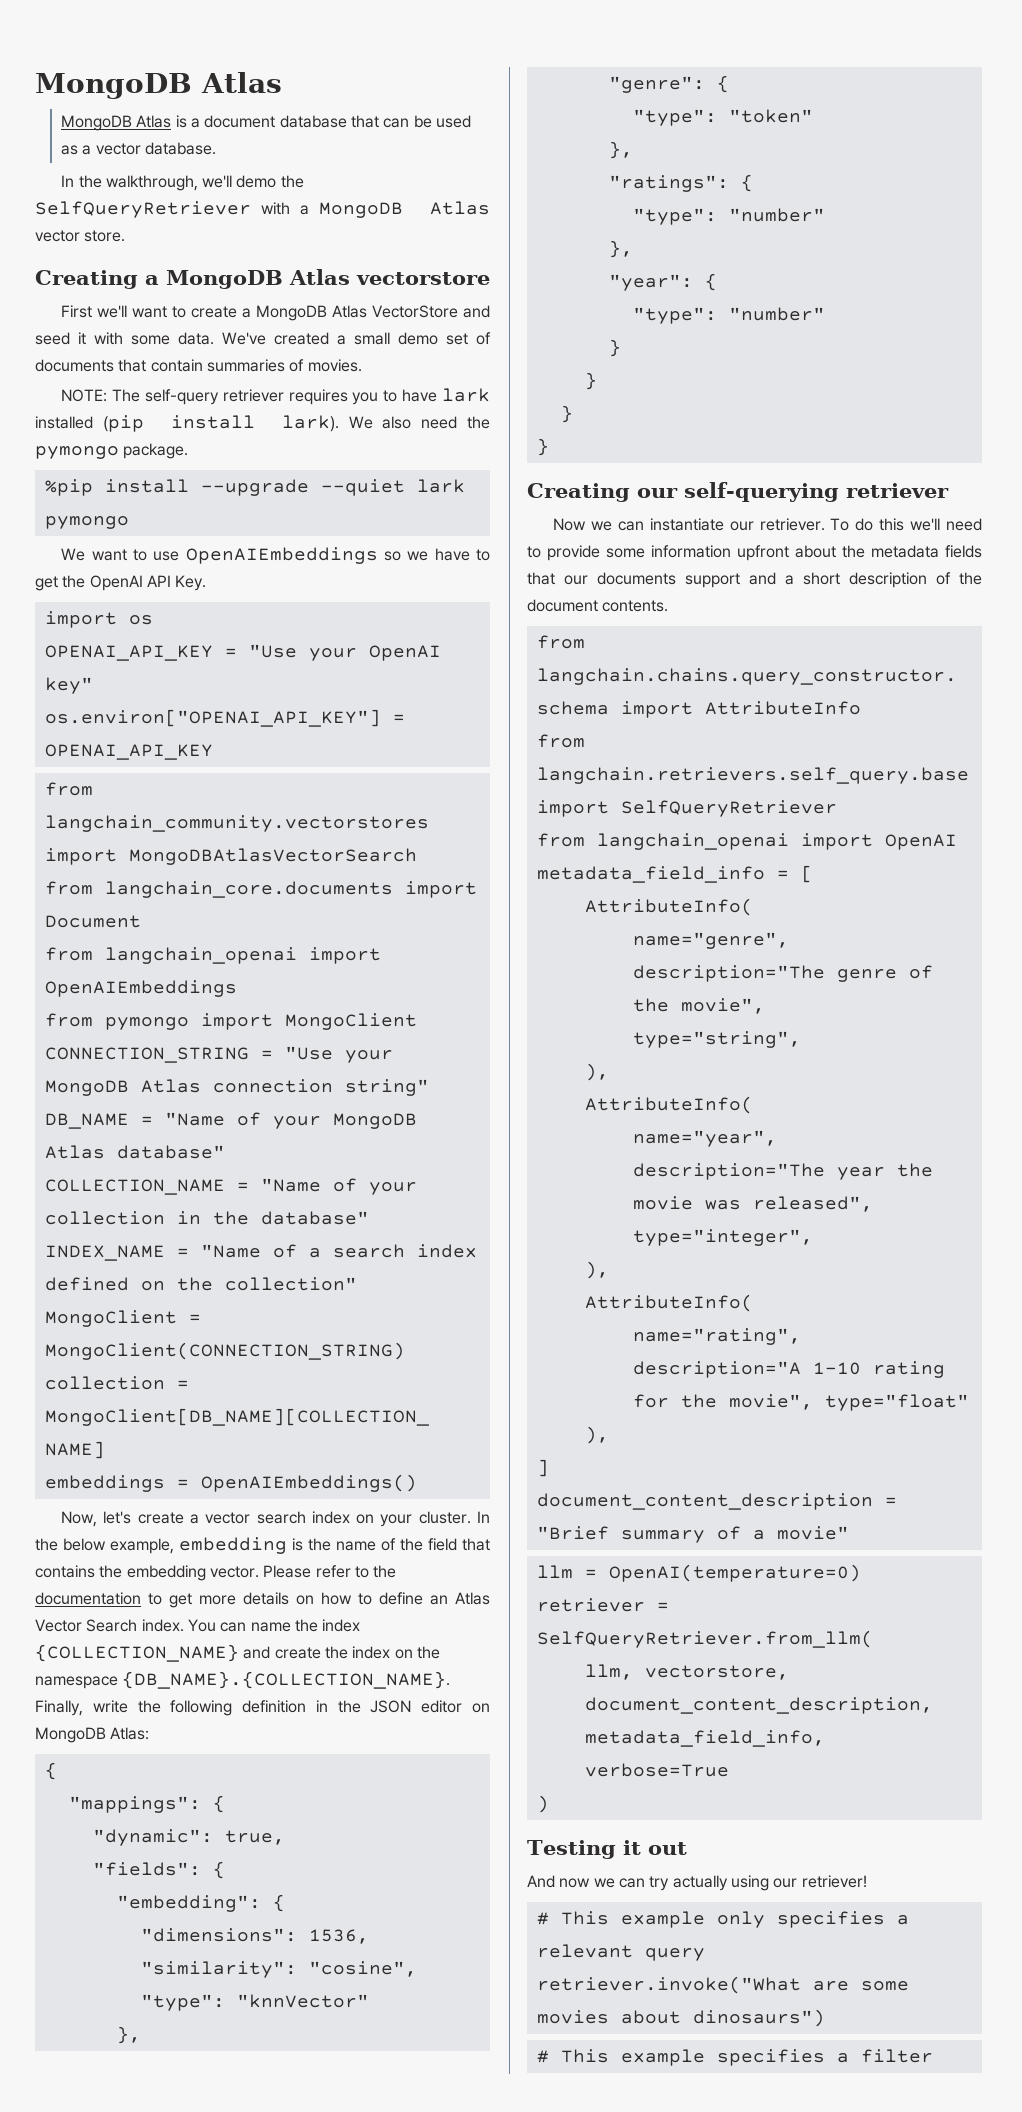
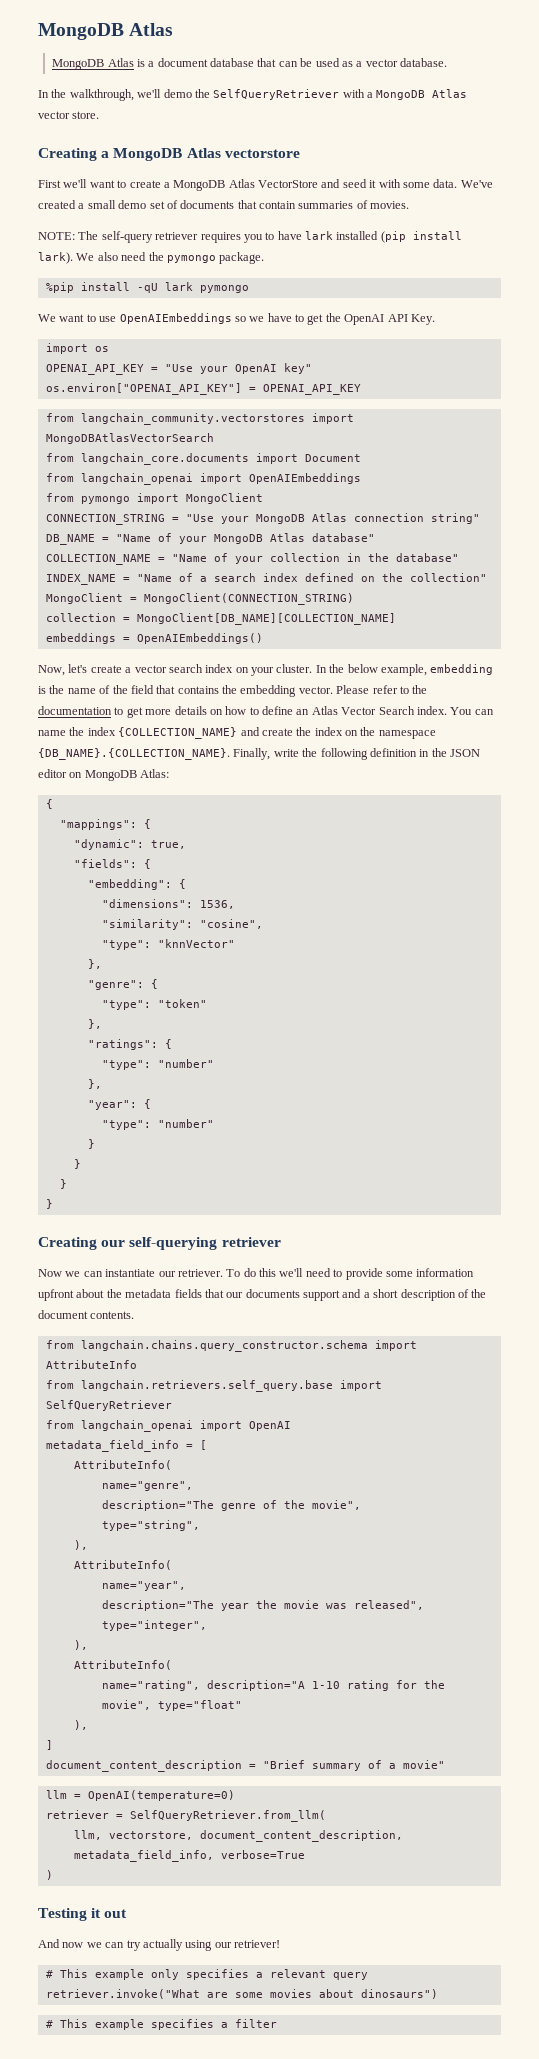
[200,479,405,496] --upgrade --quiet -> [136,283,158,293] -qU

